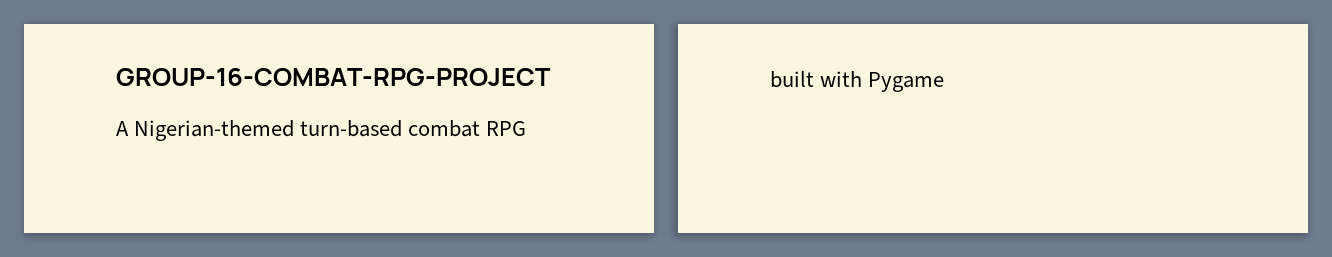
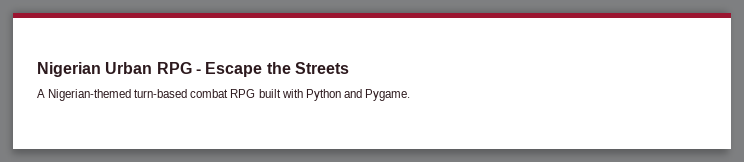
[116,68,551,86] GROUP-16-COMBAT-RPG-PROJECT -> [37,62,349,77] Nigerian Urban RPG - Escape the Streets
[868,72,945,92] Pygame -> [305,89,410,101] Python and Pygame.

